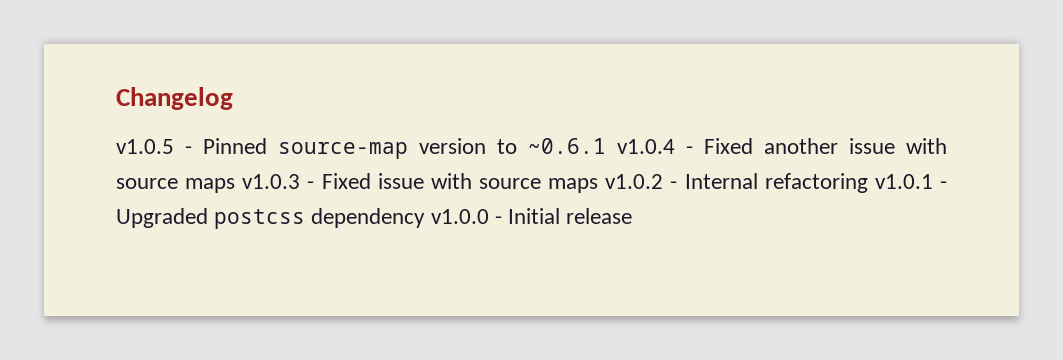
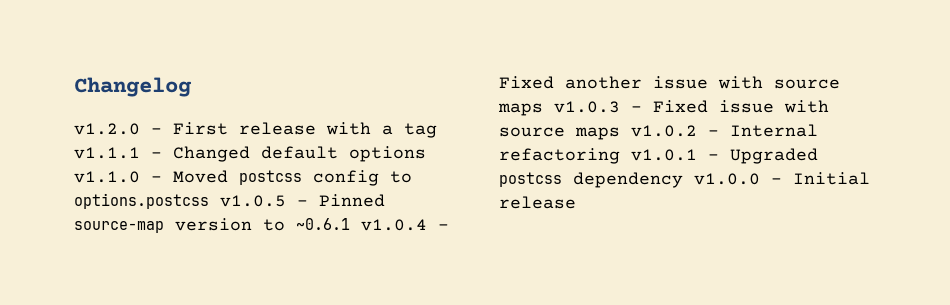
(233, 98) none -> [74,122,437,138] [74,146,426,162] [74,170,412,186] [74,193,209,209] v1.2.0 - First release with a tag v1.1.1 - Changed default options v1.1.0 - Moved postcss config to options.postcss

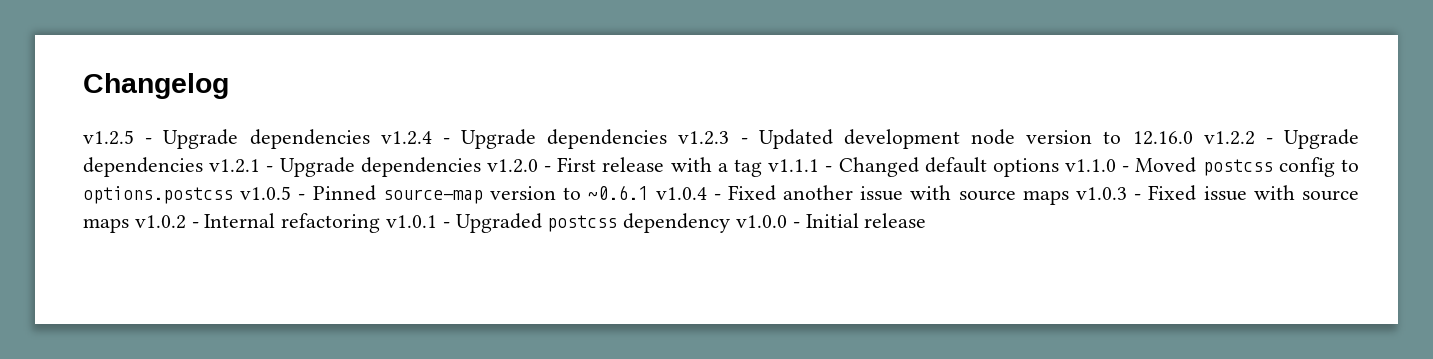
(192, 87) none -> [83,129,1359,149] [83,157,481,177] v1.2.5 - Upgrade dependencies v1.2.4 - Upgrade dependencies v1.2.3 - Updated development node version to 12.16.0 v1.2.2 - Upgrade dependencies v1.2.1 - Upgrade dependencies

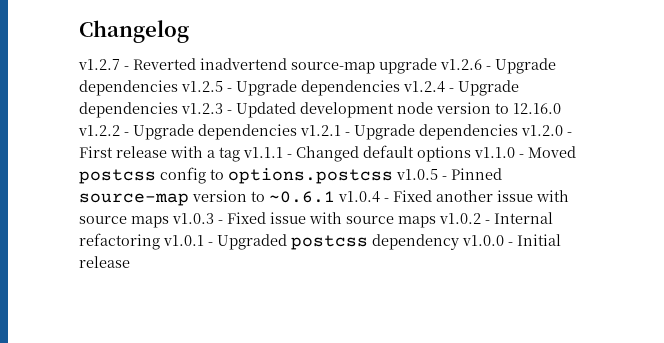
(229, 86) none -> [78,58,556,74] [79,80,178,96] v1.2.7 - Reverted inadvertend source-map upgrade v1.2.6 - Upgrade dependencies

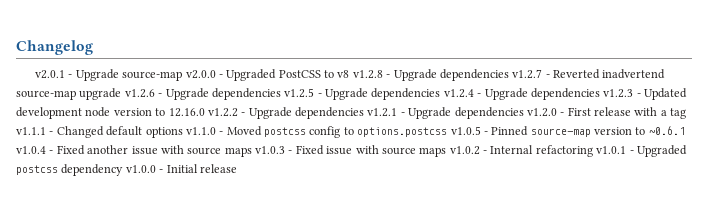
(189, 31) none -> [34,69,509,81] v2.0.1 - Upgrade source-map v2.0.0 - Upgraded PostCSS to v8 v1.2.8 - Upgrade dependencies

